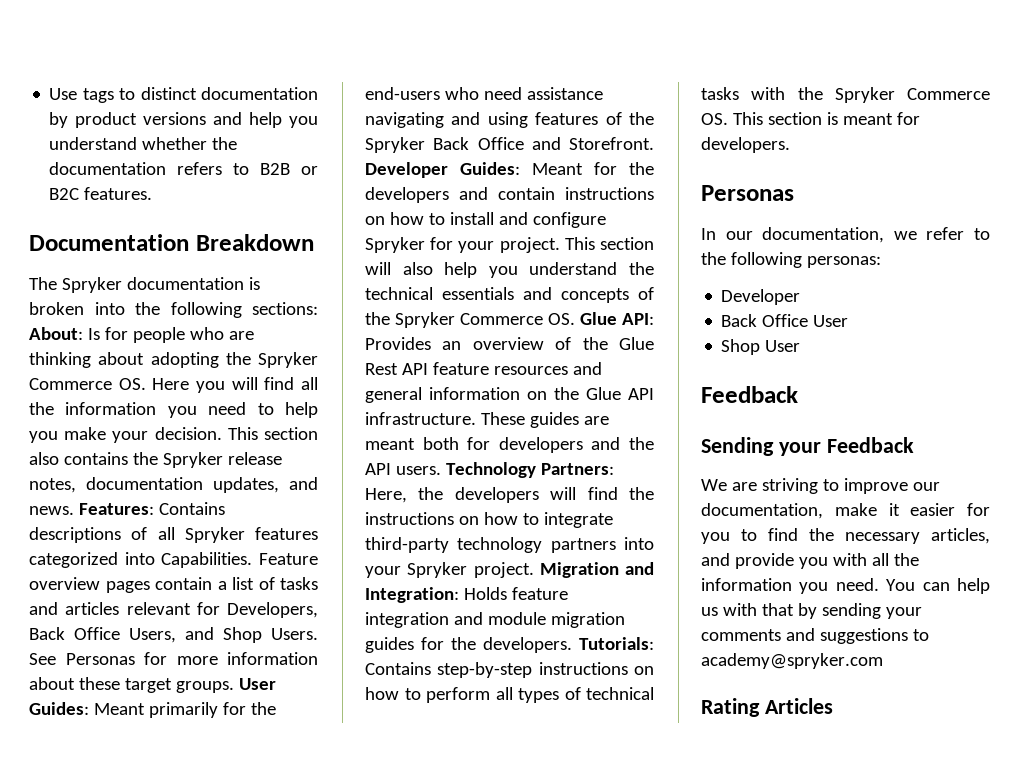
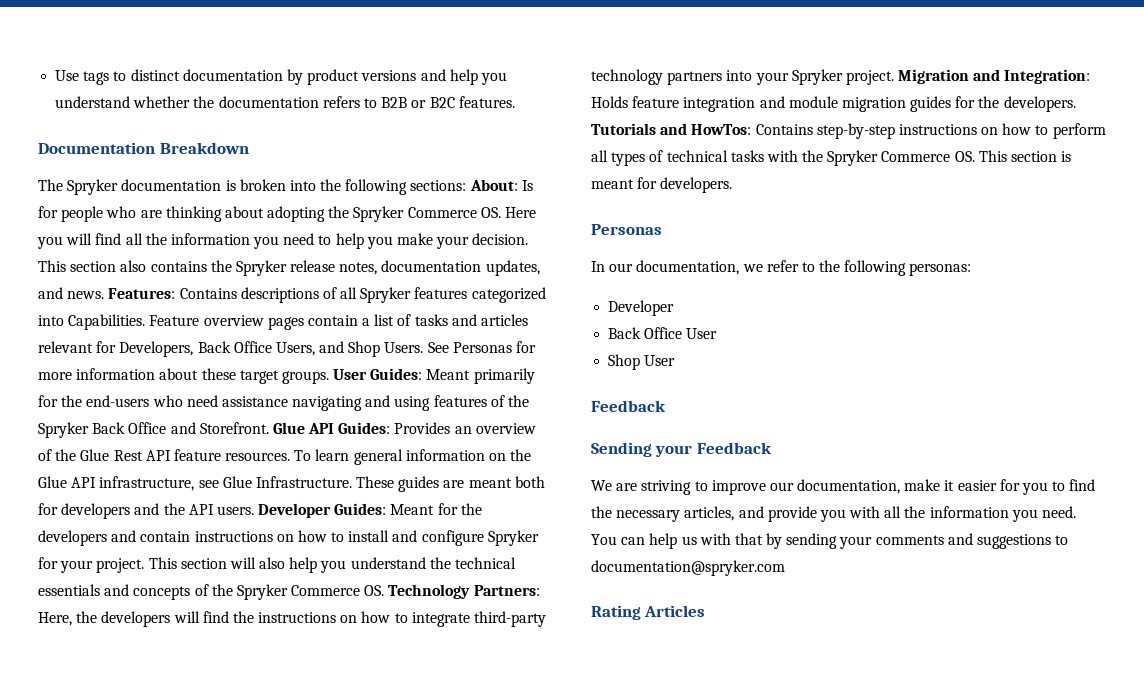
(654, 143) none -> [272,422,536,434] [38,449,532,465] [38,476,545,492] [38,503,254,519] Glue API Guides: Provides an overview of the Glue Rest API feature resources. To learn general information on the Glue API infrastructure, see Glue Infrastructure. These guides are meant both for developers and the API users.
[580,312,654,325] [365,337,654,350] [365,362,602,375] [365,387,654,403] [365,412,609,428] [365,437,654,453] [365,463,441,475] Glue API: Provides an overview of the Glue Rest API feature resources and general information on the Glue API infrastructure. These guides are meant both for developers and the API users. -> (385, 590) none
[579,637,654,650] Tutorials: -> [591,123,752,135] Tutorials and HowTos:
[701,653,883,669] academy@spryker.com -> [591,560,785,576] documentation@spryker.com

